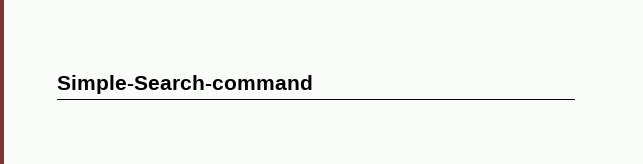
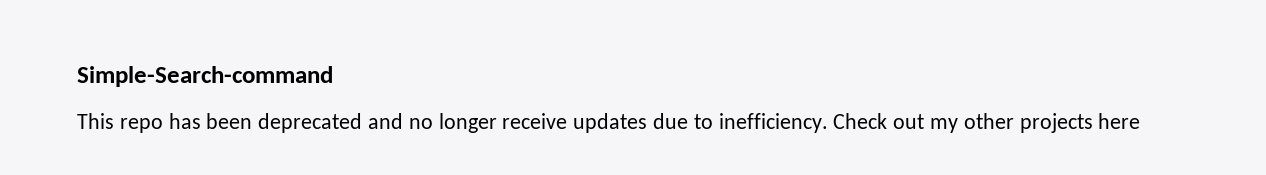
(313, 84) none -> [77,113,1141,133] // This repo has been deprecated and no longer receive updates due to inefficiency. Check out my other projects here

